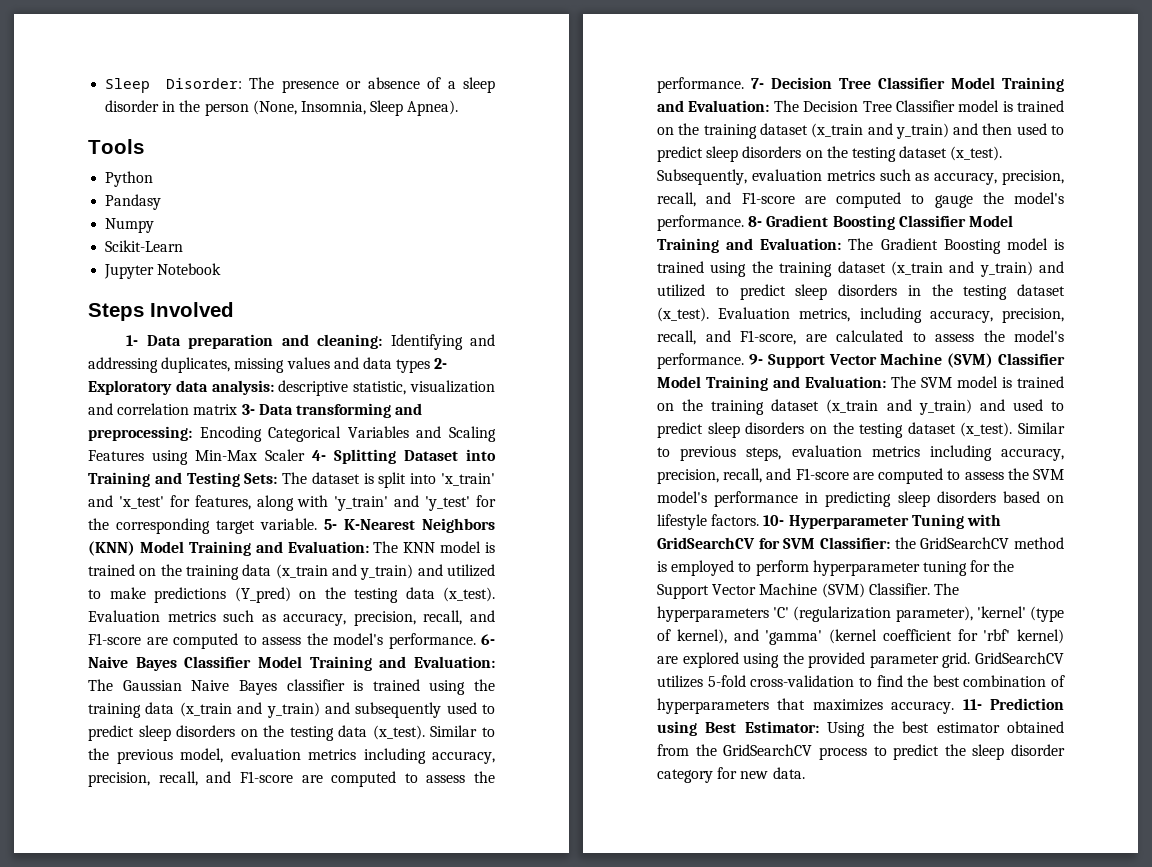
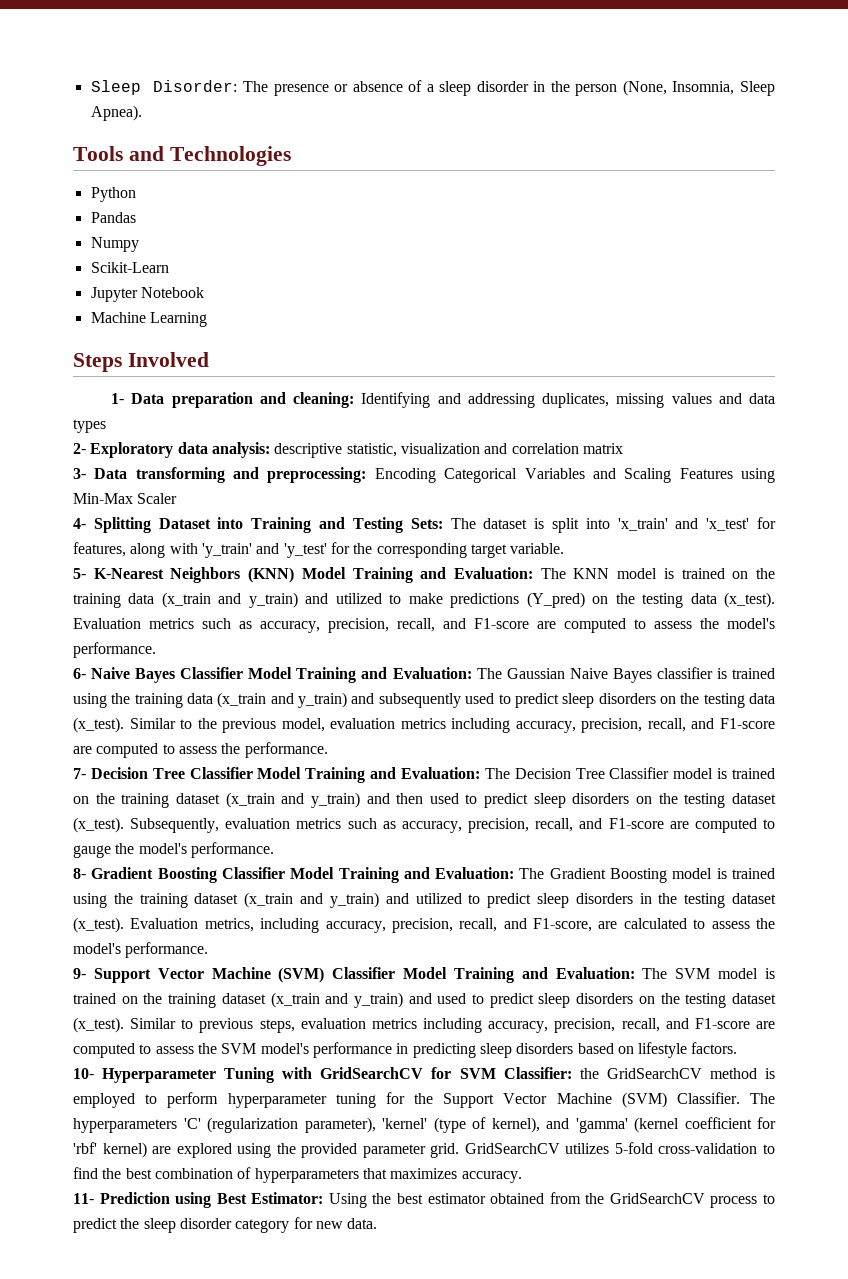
(144, 146) none -> [128,146,291,166] and Technologies
[105,194,162,210] Pandasy -> [90,212,136,223] Pandas
(222, 269) none -> [90,312,207,327] // Machine Learning
(431, 366) none -> (106, 426) //
(238, 409) none -> (623, 448) //
(305, 455) none -> (178, 498) //
(317, 524) none -> (565, 548) //
(476, 641) none -> (156, 650) //
(744, 85) none -> (328, 750) //
(744, 223) none -> (274, 850) //
(744, 361) none -> (209, 950) //
(760, 520) none -> (738, 1048) //
(955, 707) none -> (522, 1177) //

